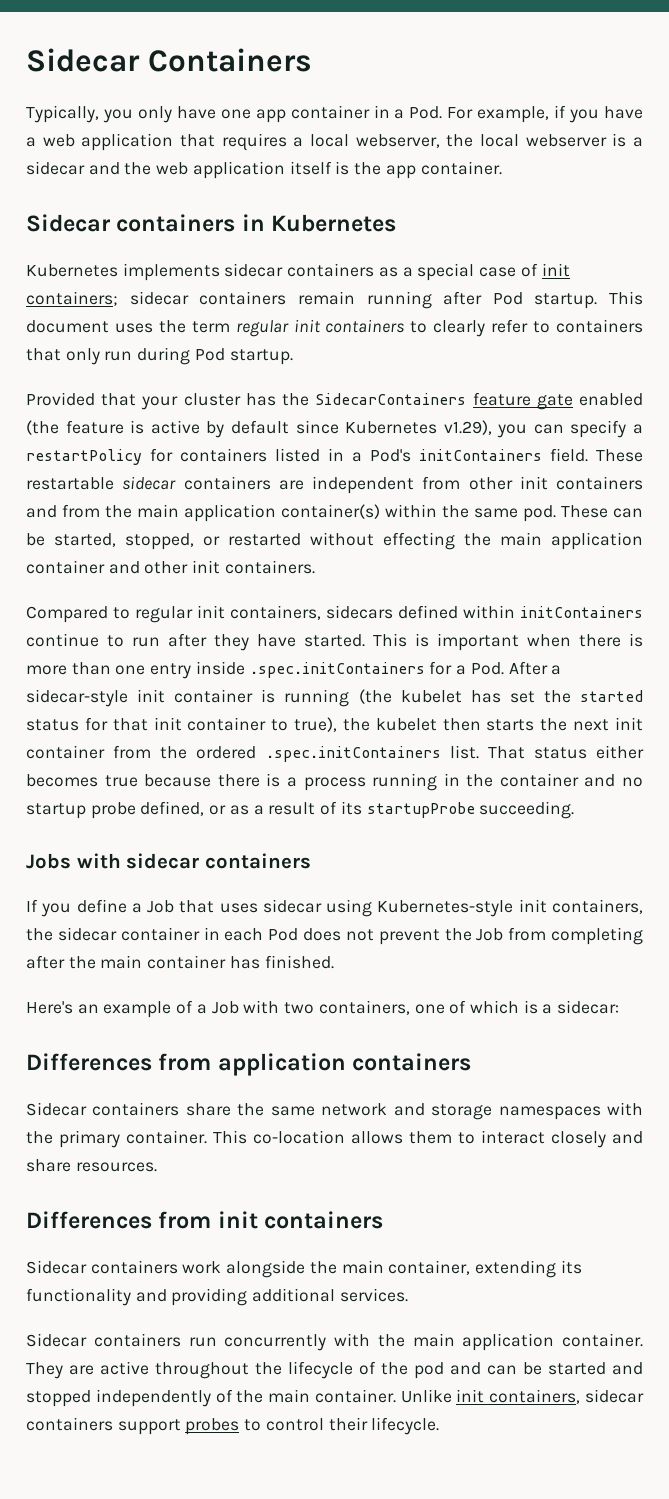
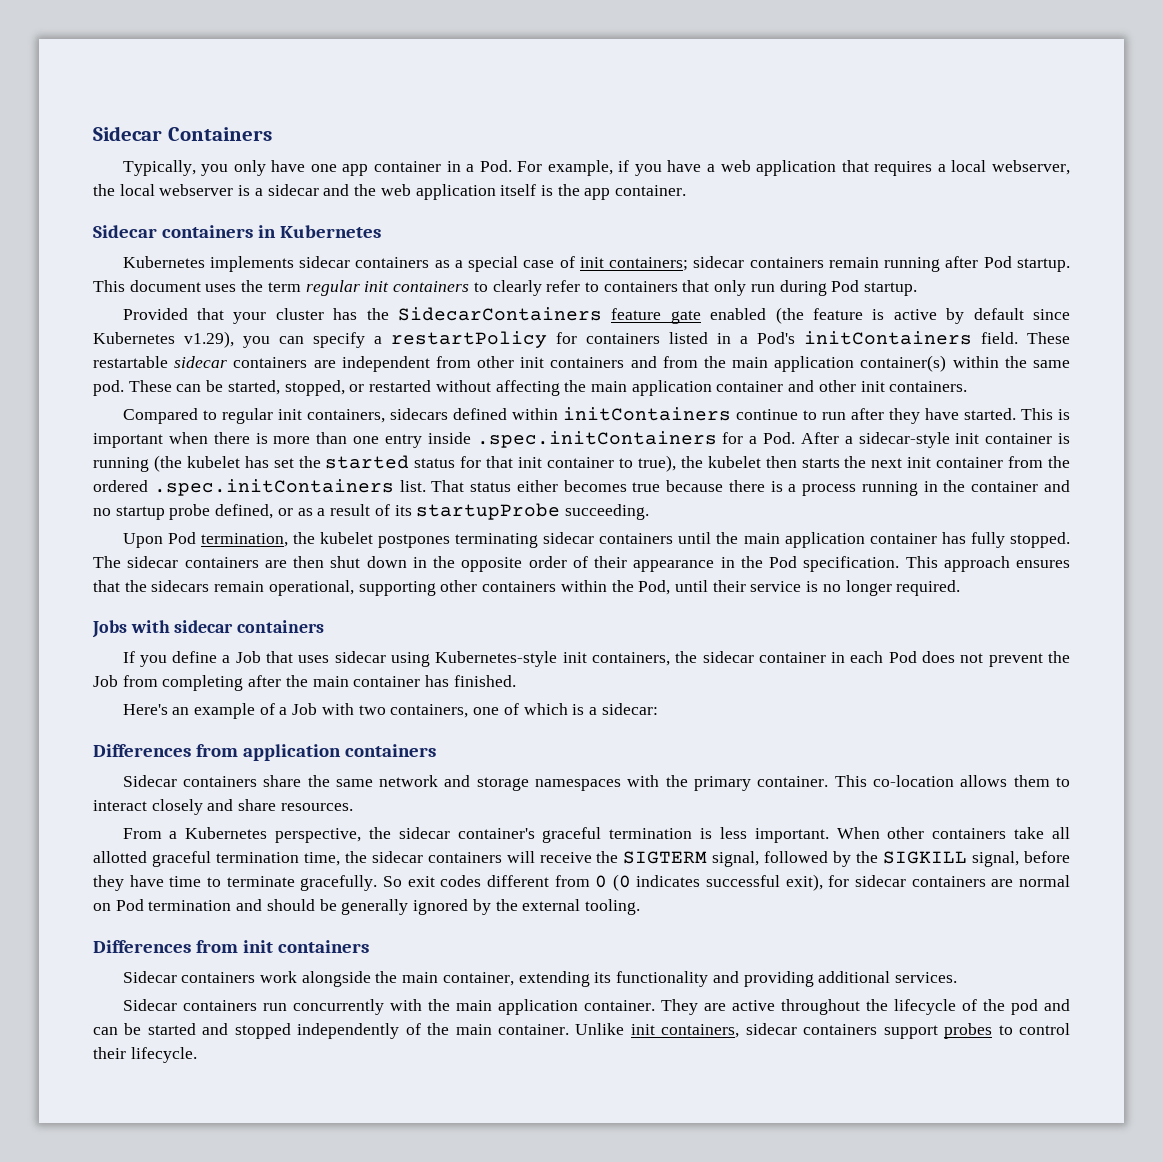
[383,532,455,550] effecting -> [495,380,560,396] affecting
(575, 810) none -> [122,532,1070,548] [93,556,1070,572] [93,580,961,596] // Upon Pod termination, the kubelet postpones terminating sidecar containers until the main application container has fully stopped. The sidecar containers are then shut down in the opposite order of their appearance in the Pod specification. This approach ensures that the sidecars remain operational, supporting other containers within the Pod, until their service is no longer required.
(157, 1167) none -> [122,827,1070,843] [93,851,1071,867] [93,874,1070,891] [93,899,640,915] // From a Kubernetes perspective, the sidecar container's graceful termination is less important. When other containers take all allotted graceful termination time, the sidecar containers will receive the SIGTERM signal, followed by the SIGKILL signal, before they have time to terminate gracefully. So exit codes different from 0 (0 indicates successful exit), for sidecar containers are normal on Pod termination and should be generally ignored by the external tooling.

